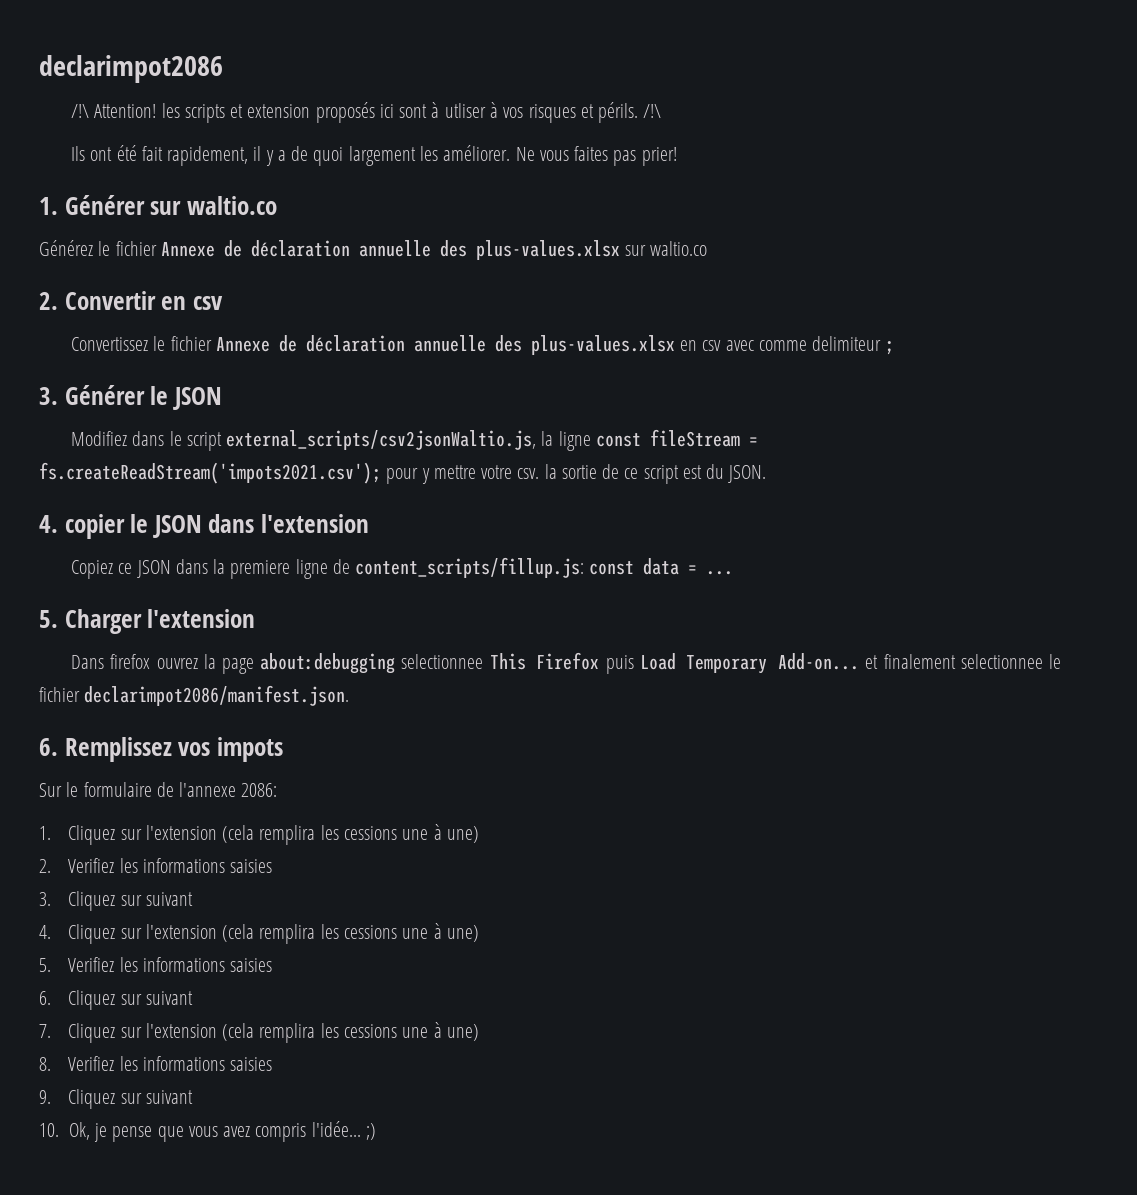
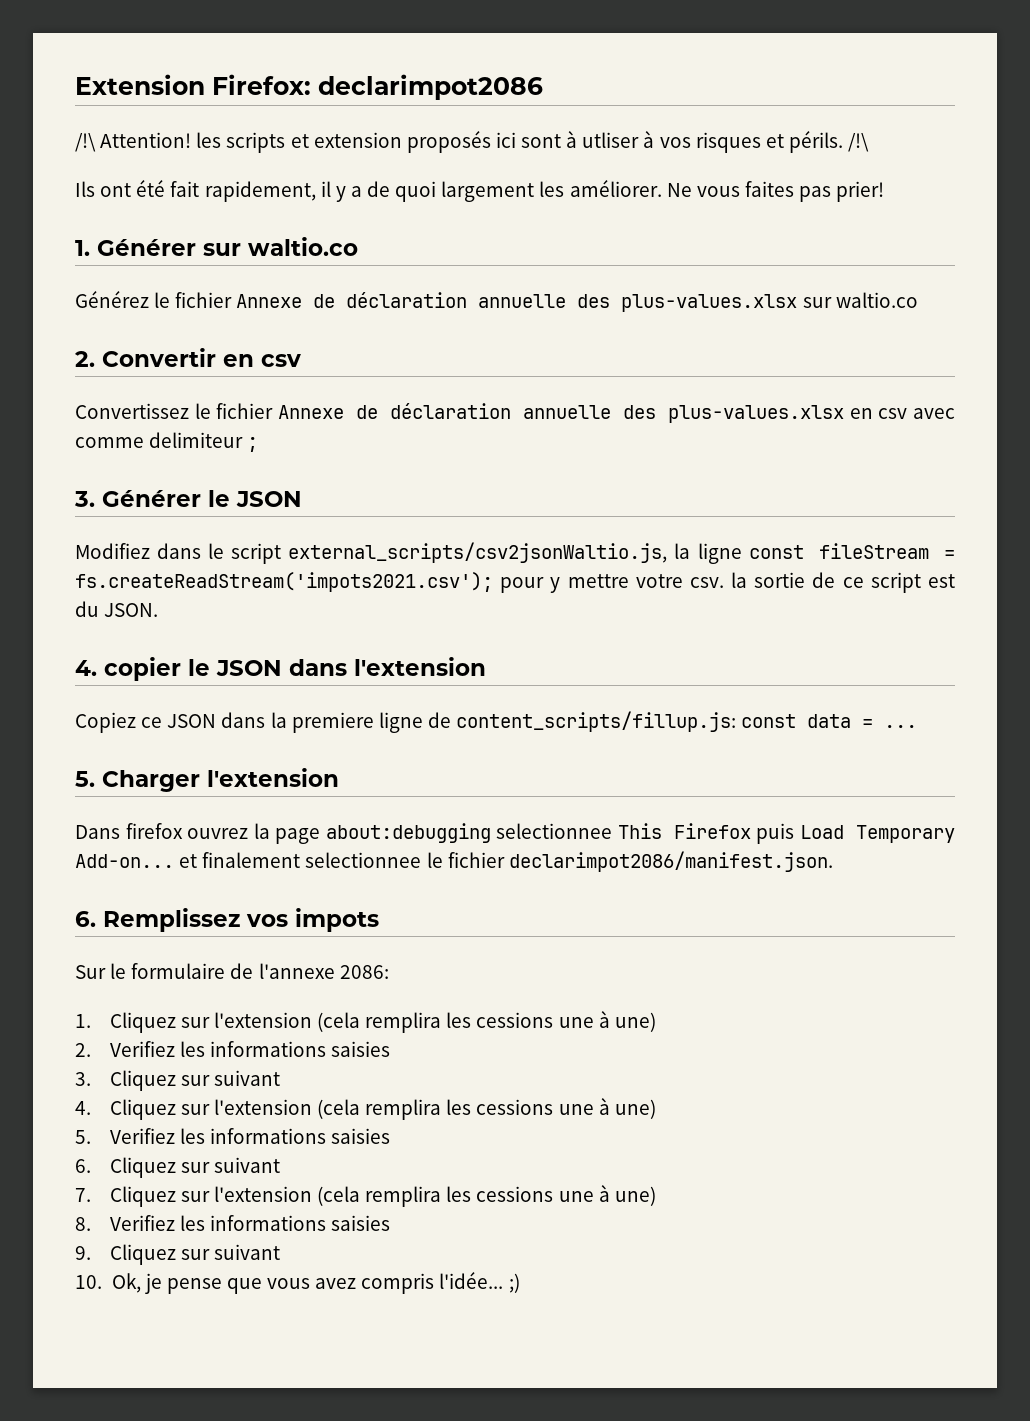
(39, 69) none -> [75,74,311,95] Extension Firefox:

